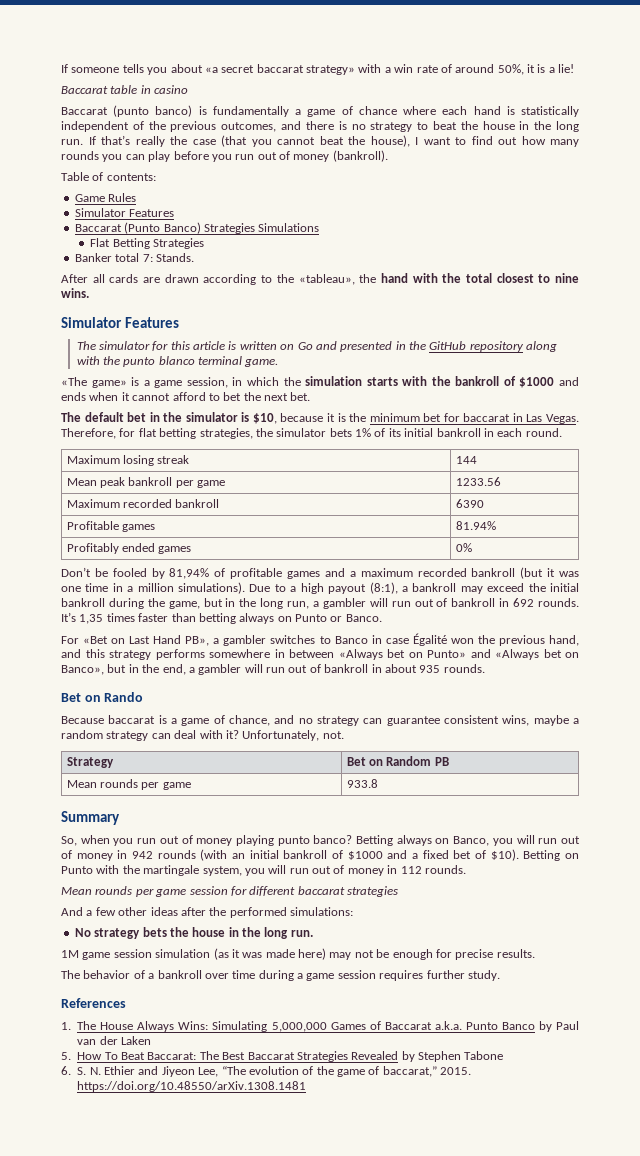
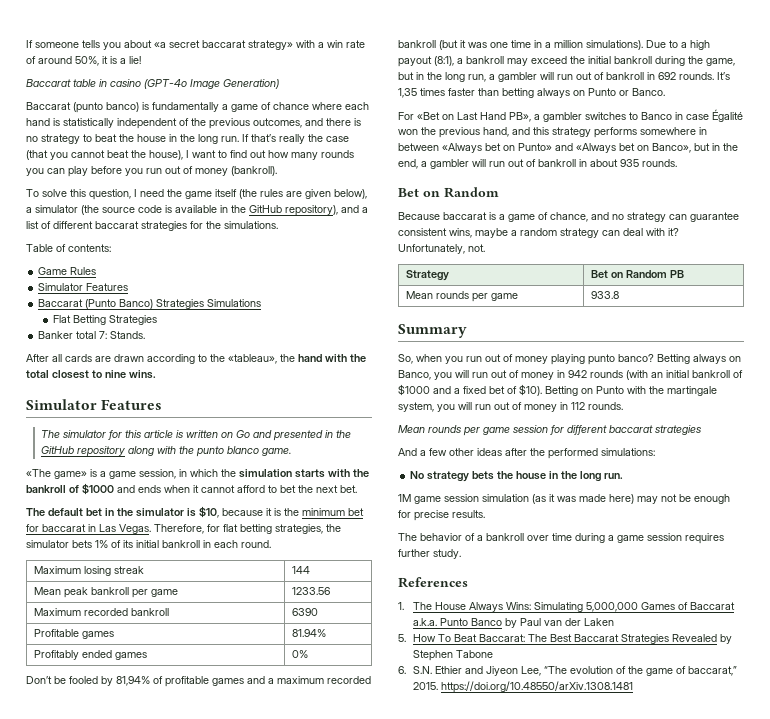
(189, 89) none -> [144,79,279,89] (GPT-4o Image Generation)
(388, 156) none -> [26,189,367,200] [26,205,368,216] [26,221,278,231] // To solve this question, I need the game itself (the rules are given below), a simulator (the source code is available in the GitHub repository), and a list of different baccarat strategies for the simulations.
[198,356,243,365] terminal -> (259, 450) none
[104,692,144,702] Rando -> [444,187,499,198] Random
[77,1067,101,1075] S. N. -> [412,666,432,674] S.N.

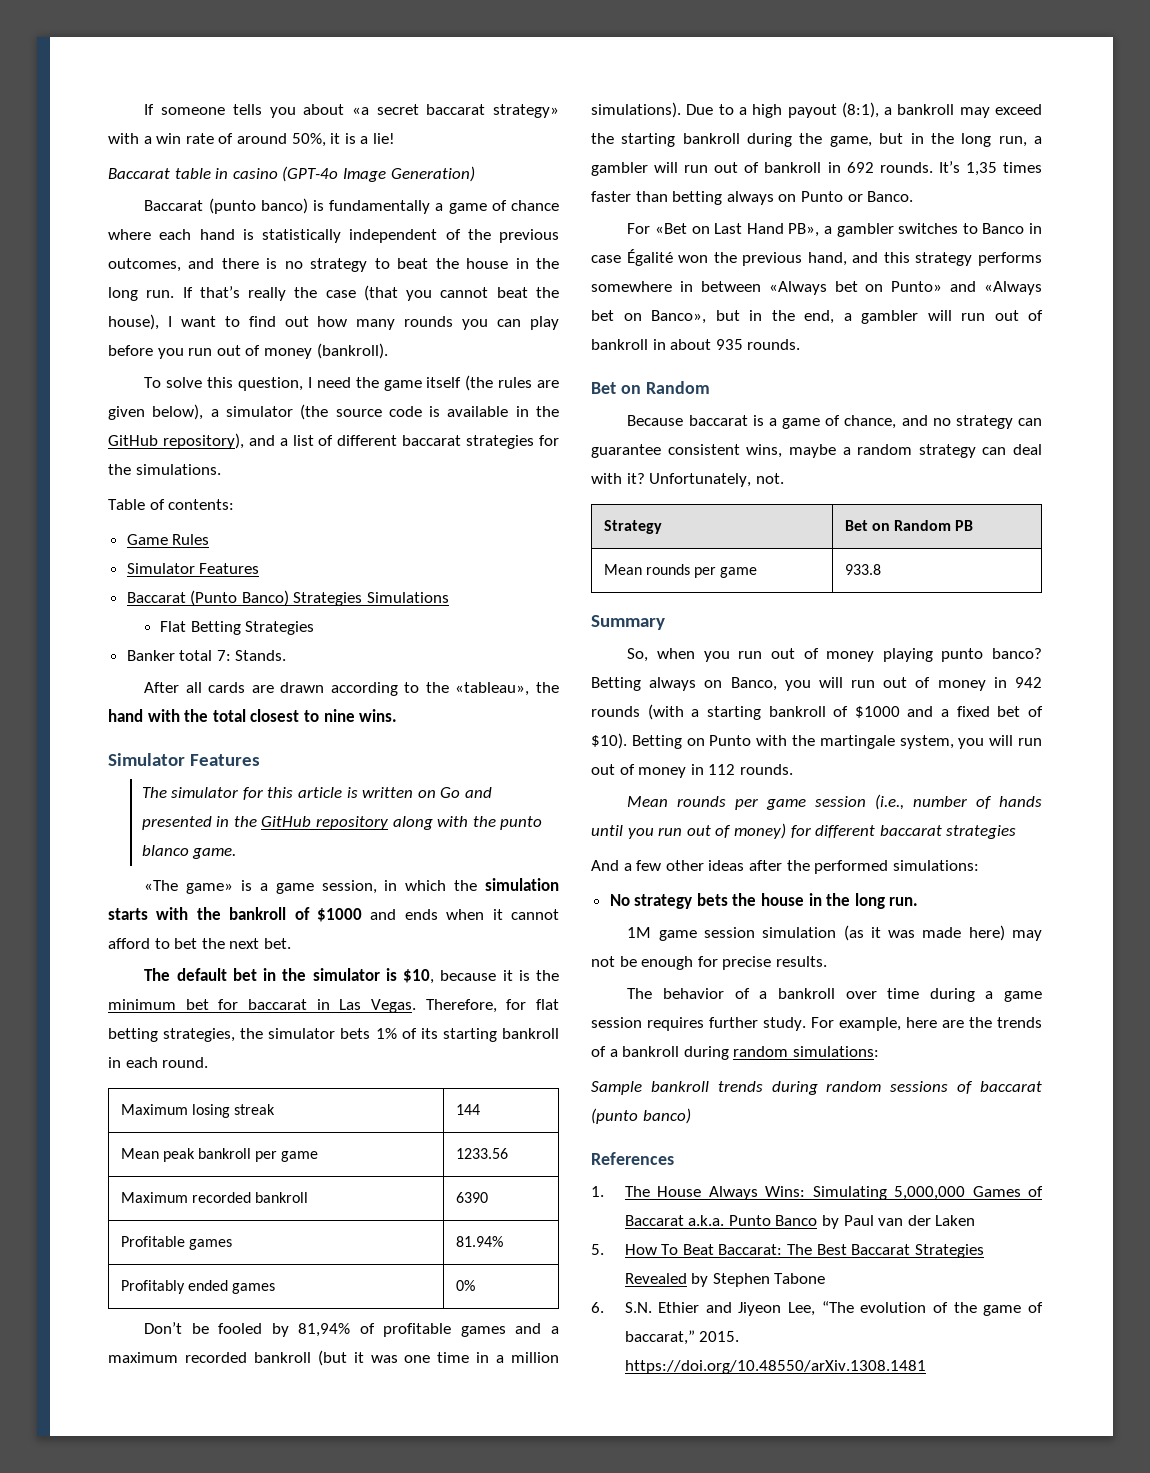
[136,540,159,548] initial -> [442,1028,497,1042] starting
[588,56,611,64] initial -> [621,133,676,147] starting
[651,370,689,378] an initial -> [691,706,761,720] a starting
(548, 429) none -> [875,794,1042,810] [591,823,786,839] (i.e., number of hands until you run out of money)
(461, 554) none -> [811,1017,1042,1031] [591,1046,879,1060] [591,1081,1042,1095] [591,1108,691,1124] For example, here are the trends of a bankroll during random simulations: // Sample bankroll trends during random sessions of baccarat (punto banco)

